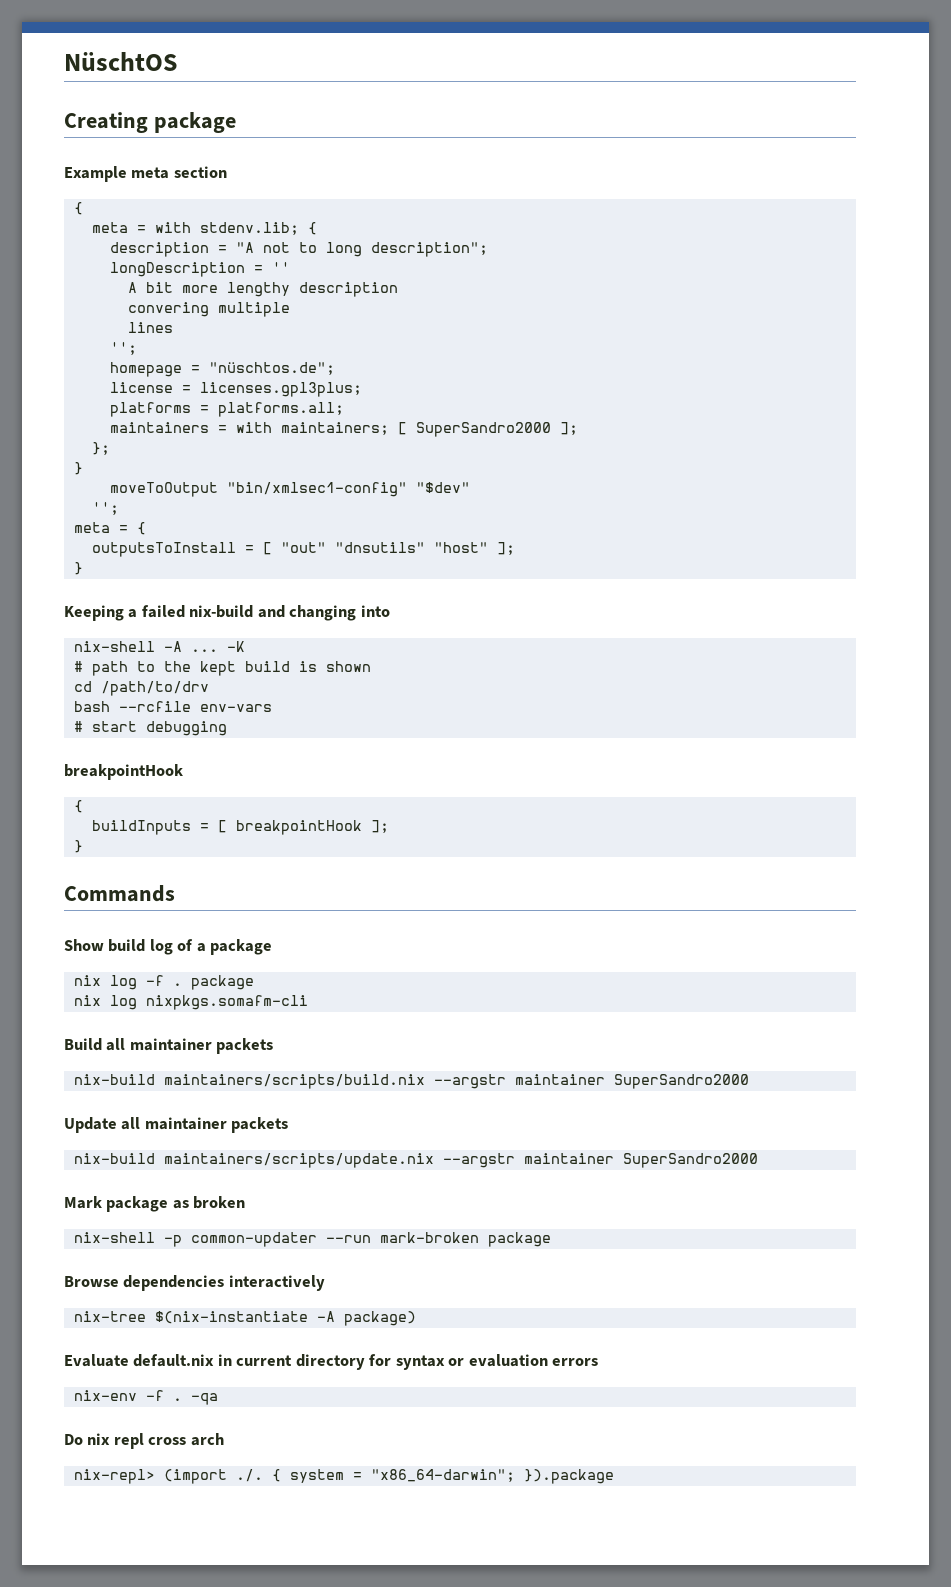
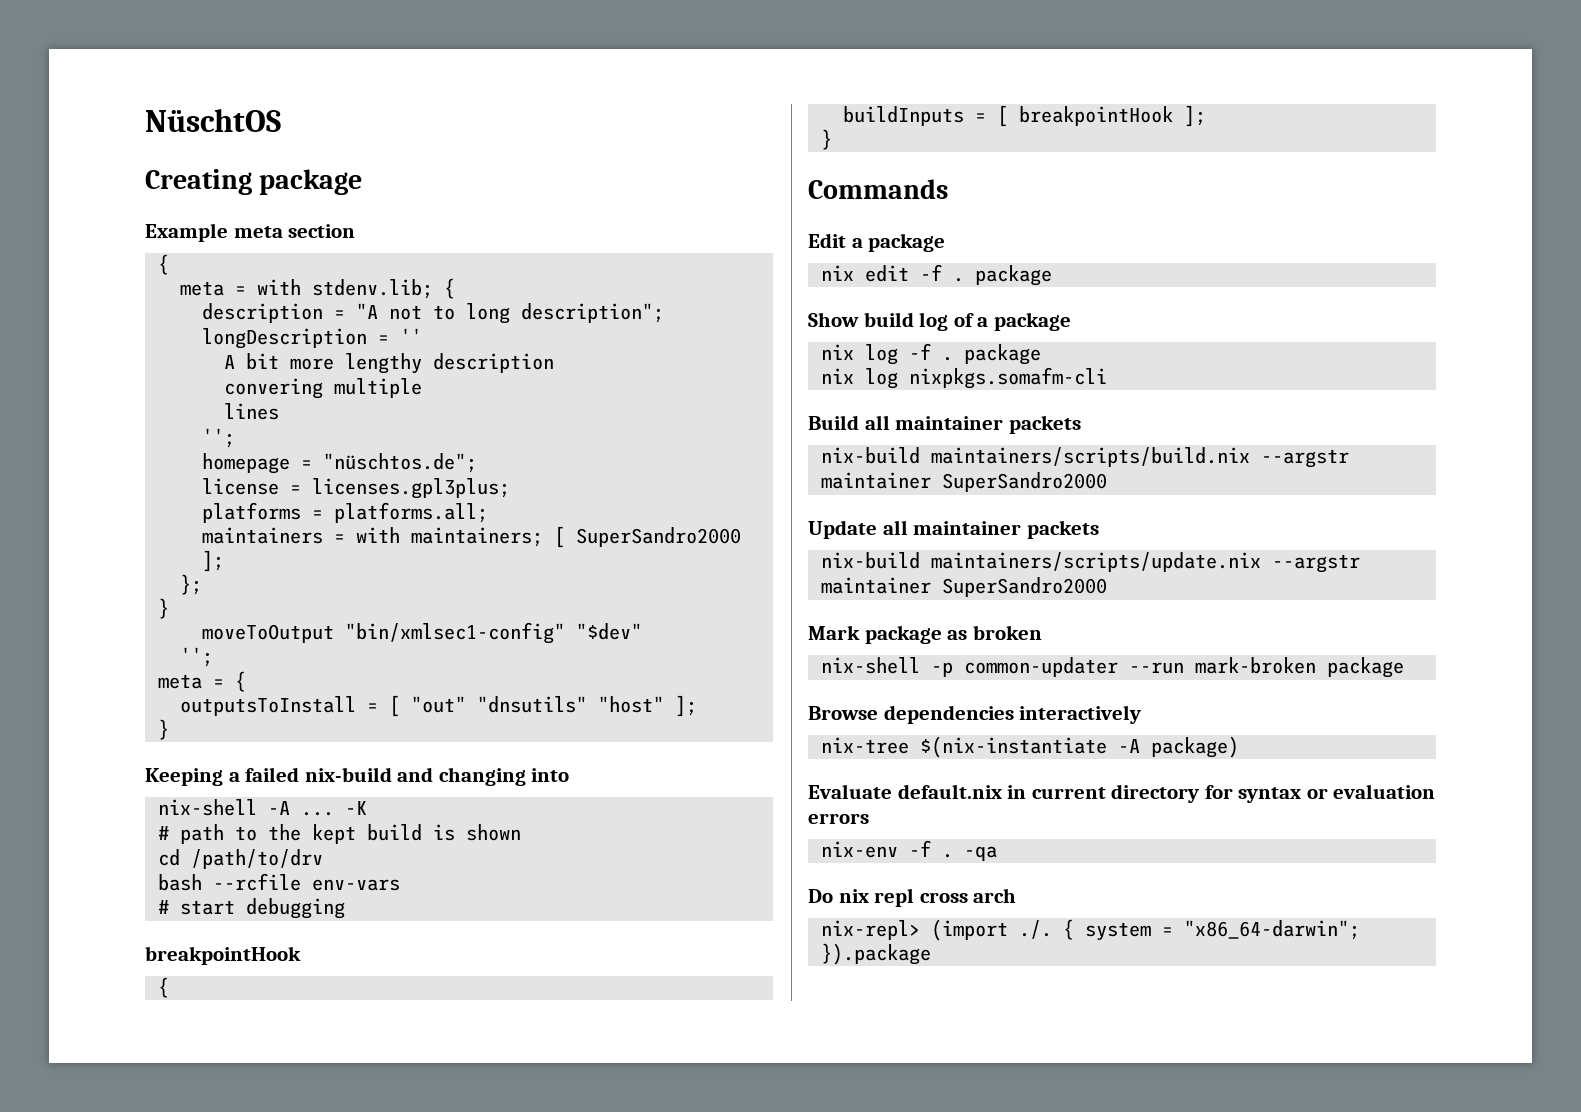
(175, 893) none -> [808,233,946,252] [820,264,1052,286] // Edit a package // nix edit -f . package

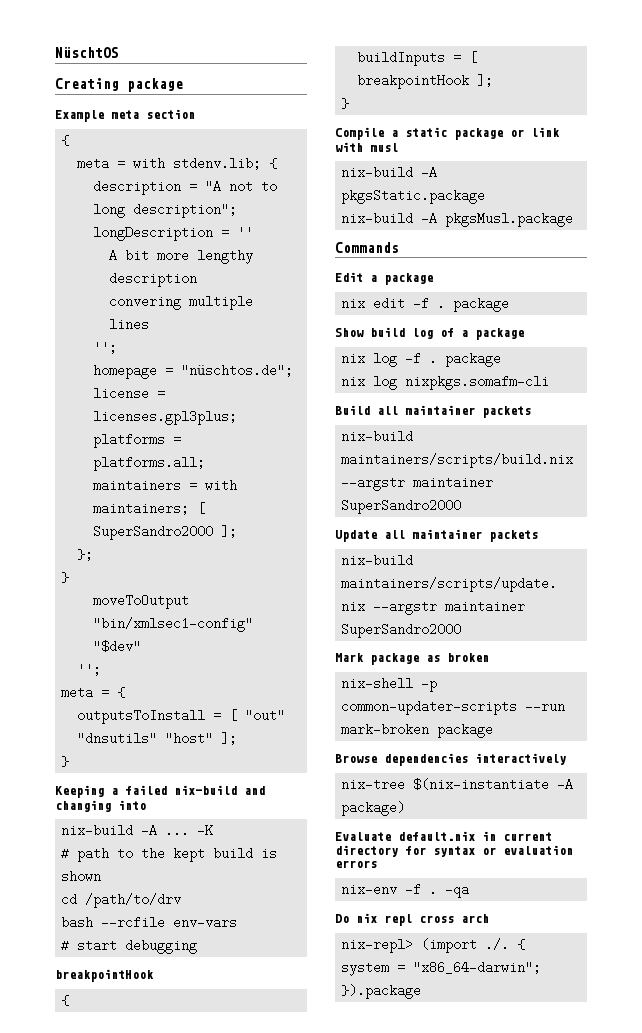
[157,799,257,816] nix-shell -> [61,824,134,837] nix-build
(832, 139) none -> [335,127,560,140] [335,142,398,152] [341,166,438,179] [341,189,486,204] [341,212,574,227] // Compile a static package or link with musl // nix-build -A pkgsStatic.package // nix-build -A pkgsMusl.package
[963,657,1118,677] common-updater -> [341,700,518,715] common-updater-scripts

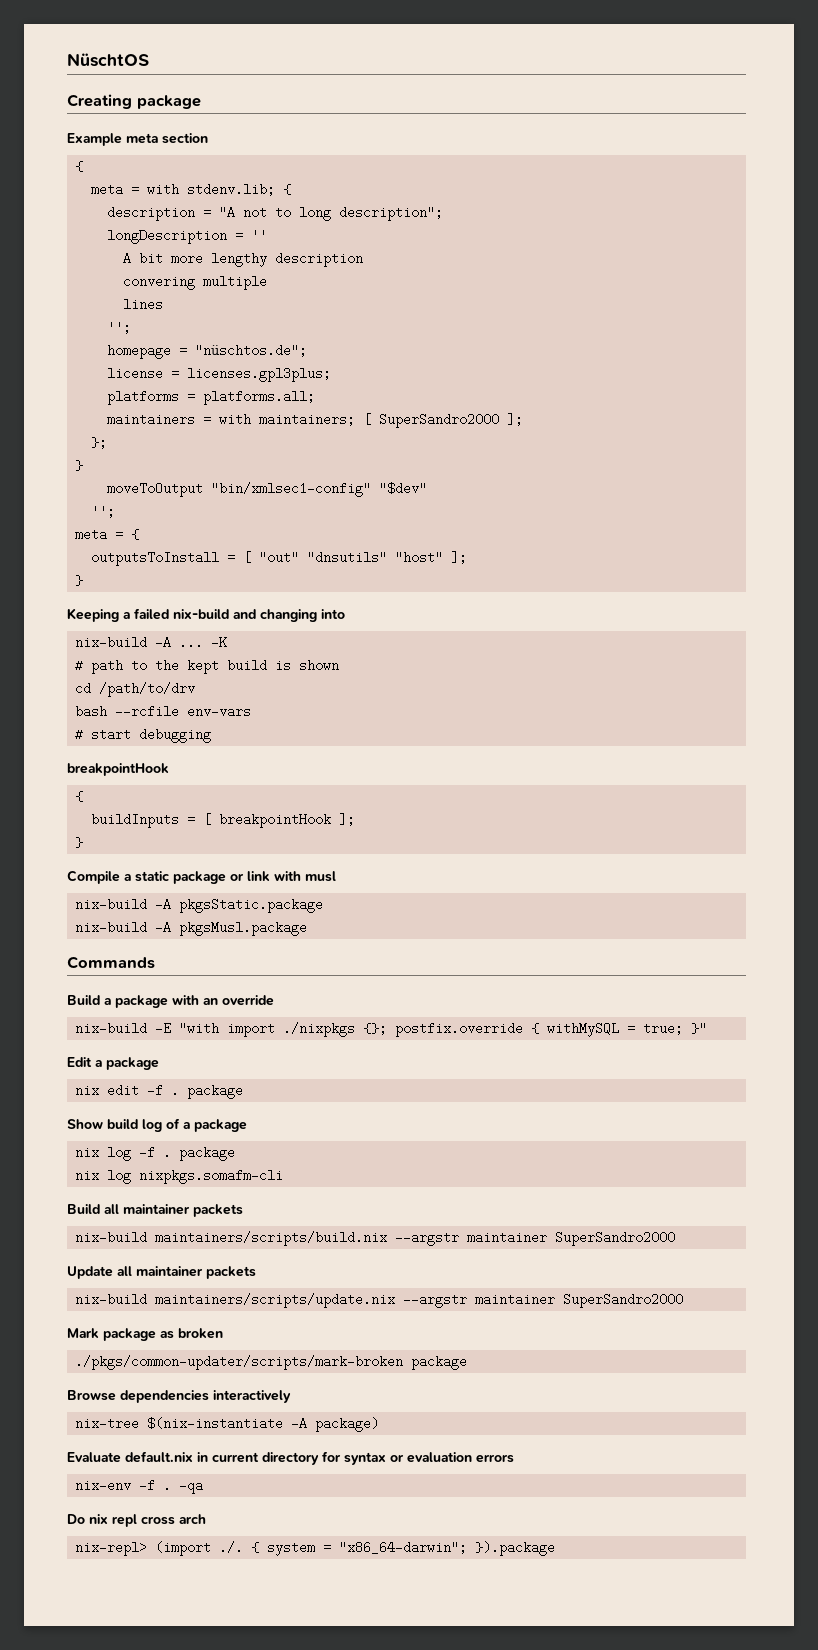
(399, 247) none -> [67,995,274,1008] [75,1022,708,1037] // Build a package with an override // nix-build -E "with import ./nixpkgs {}; postfix.override { withMySQL = true; }"
[341,677,438,692] [341,700,566,715] [341,723,430,736] nix-shell -p common-updater-scripts --run mark-broken -> [75,1355,404,1370] ./pkgs/common-updater/scripts/mark-broken

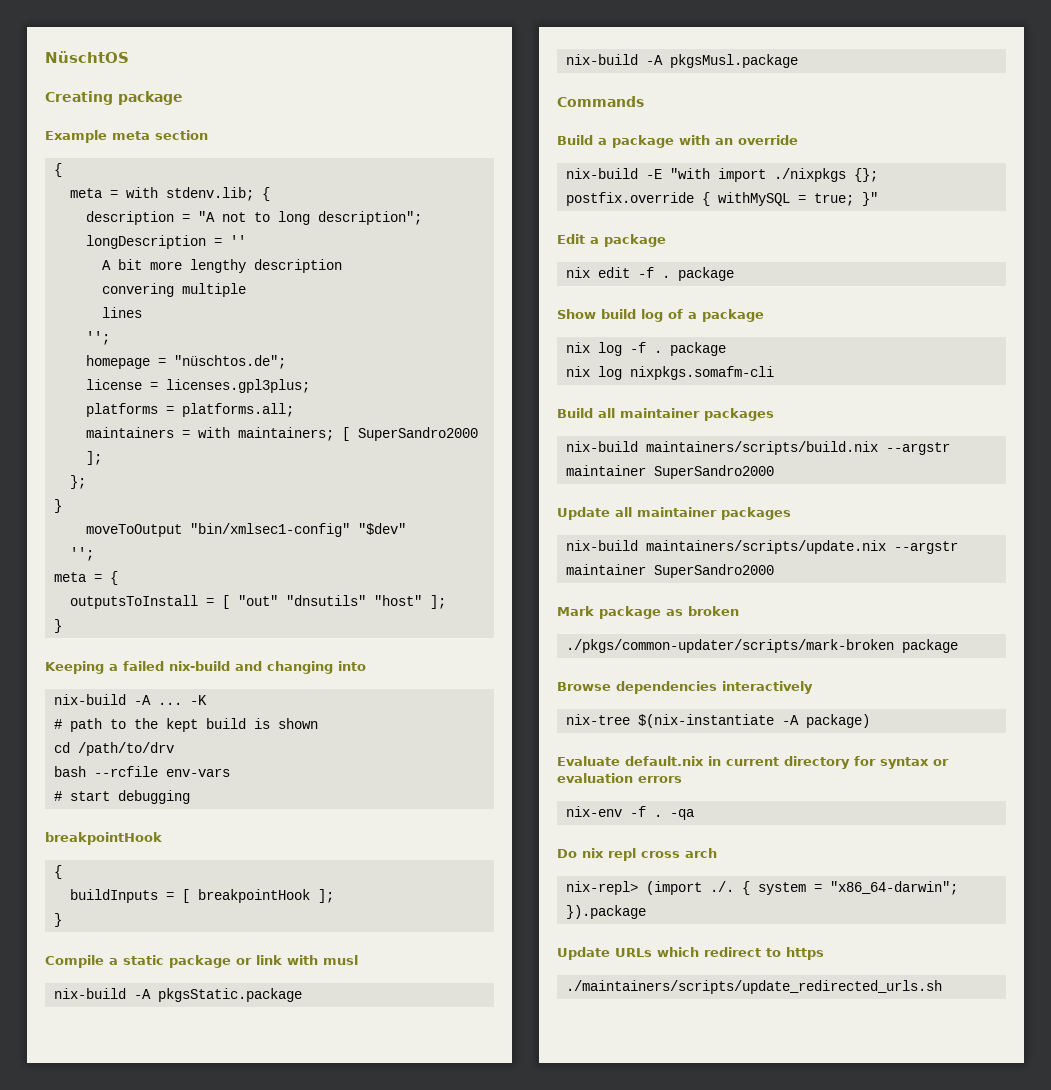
[193,1204,243,1217] packets -> [704,408,774,421] packages
[206,1266,256,1279] packets -> [721,507,791,520] packages
(556, 1548) none -> [557,947,824,960] [565,980,942,994] // Update URLs which redirect to https // ./maintainers/scripts/update_redirected_urls.sh

